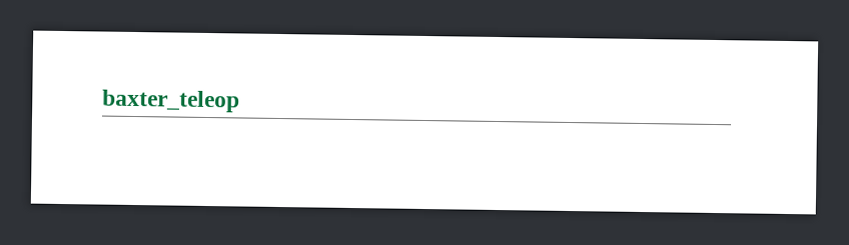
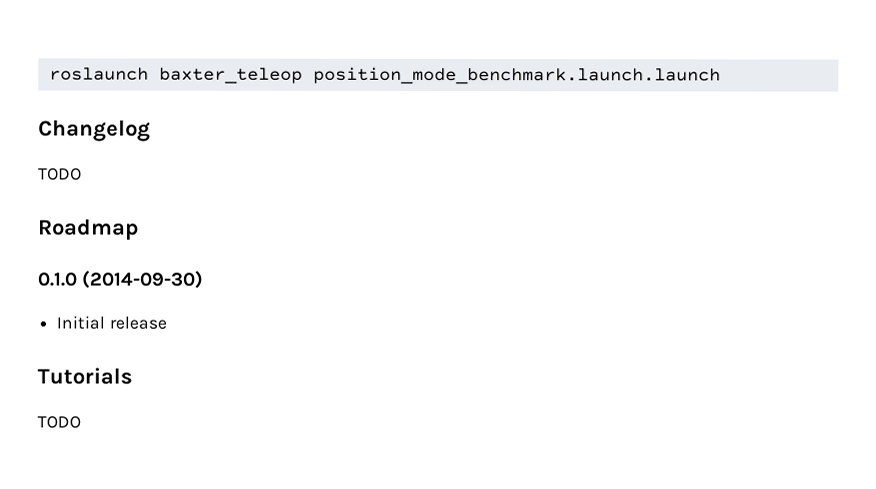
[102,89,240,113] baxter_teleop -> [48,66,721,85] [38,119,151,142] [38,167,82,181] [38,218,139,241] [37,270,204,289] [56,315,167,330] [37,367,133,385] [37,415,81,429] roslaunch baxter_teleop position_mode_benchmark.launch.launch // Changelog // TODO // Roadmap // 0.1.0 (2014-09-30) // Initial release // Tutorials // TODO

